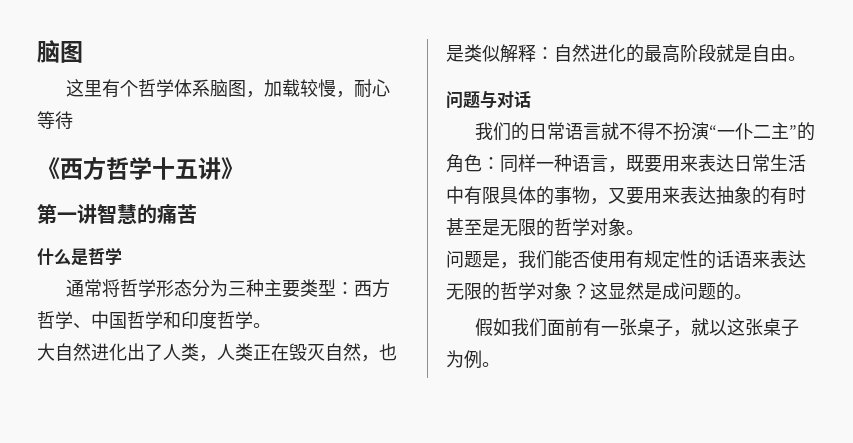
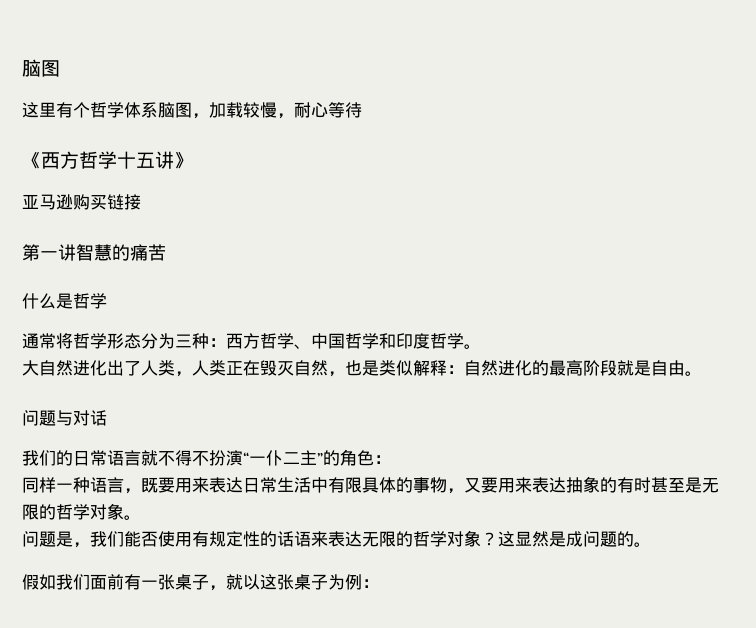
(244, 168) none -> [22,194,141,210] // 亚马逊购买链接
[264,279,337,298] 主要类型 -> (209, 341) none
(500, 163) none -> (391, 459) //
[482,362,500,367] 。 -> [362,579,379,588] ：

